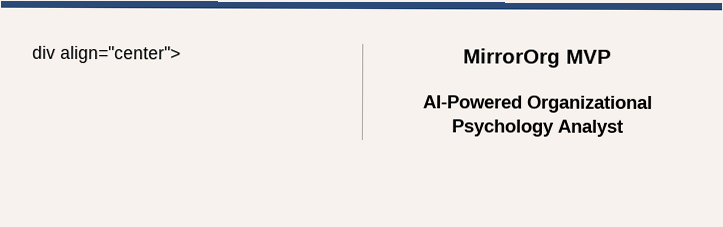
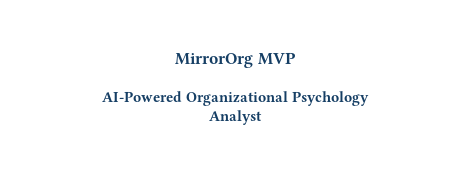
[32,45,181,64] div align="center"> // -> (175, 60) none

